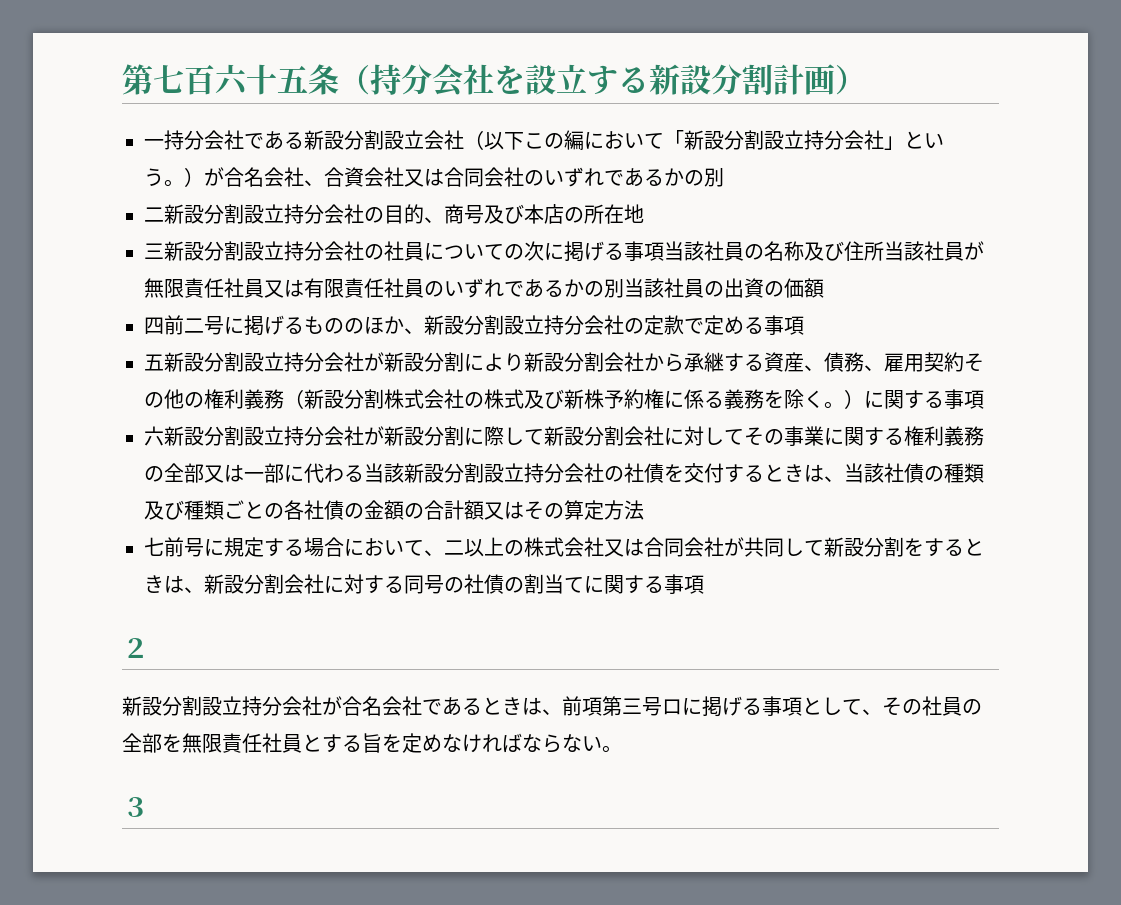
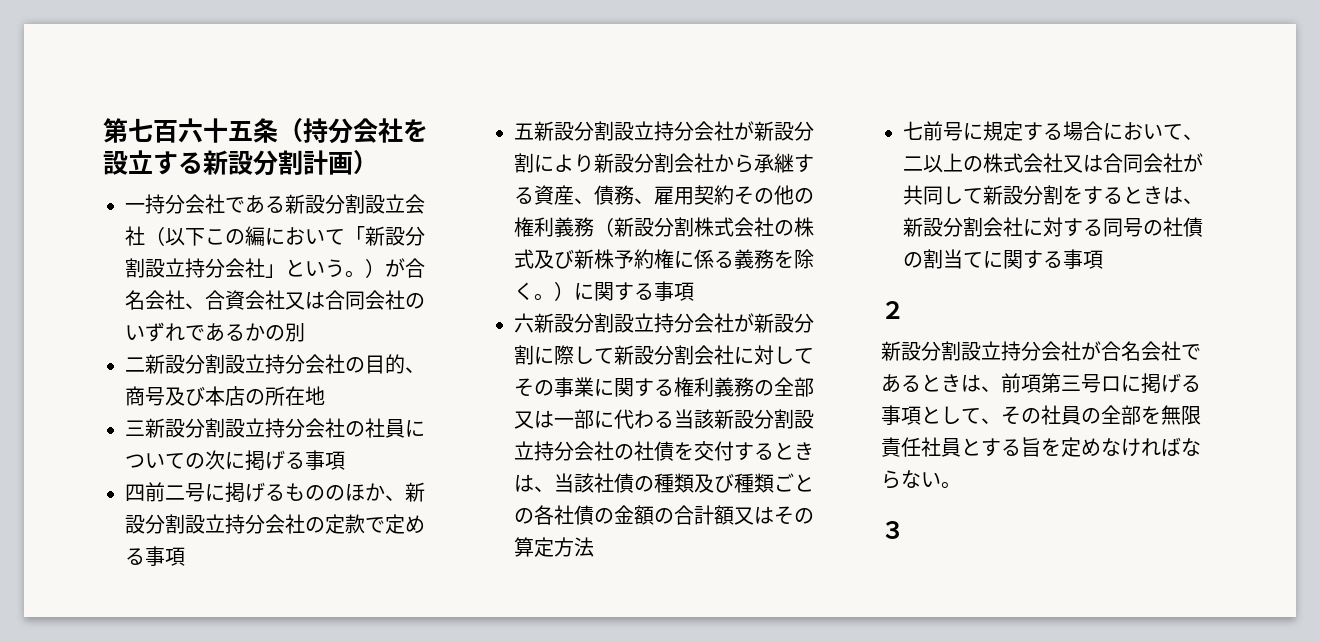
[664,241,984,261] [144,278,824,298] 当該社員の名称及び住所当該社員が無限責任社員又は有限責任社員のいずれであるかの別当該社員の出資の価額 -> (345, 460) none

